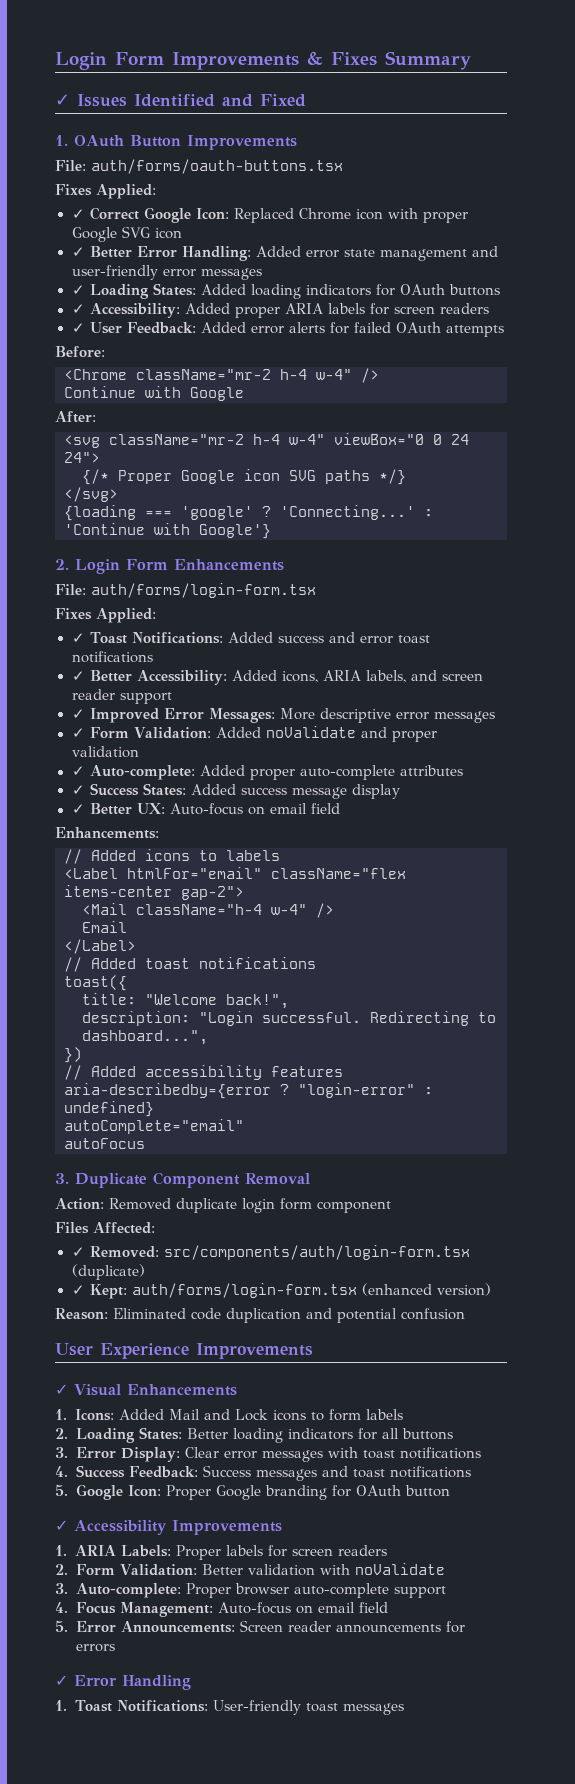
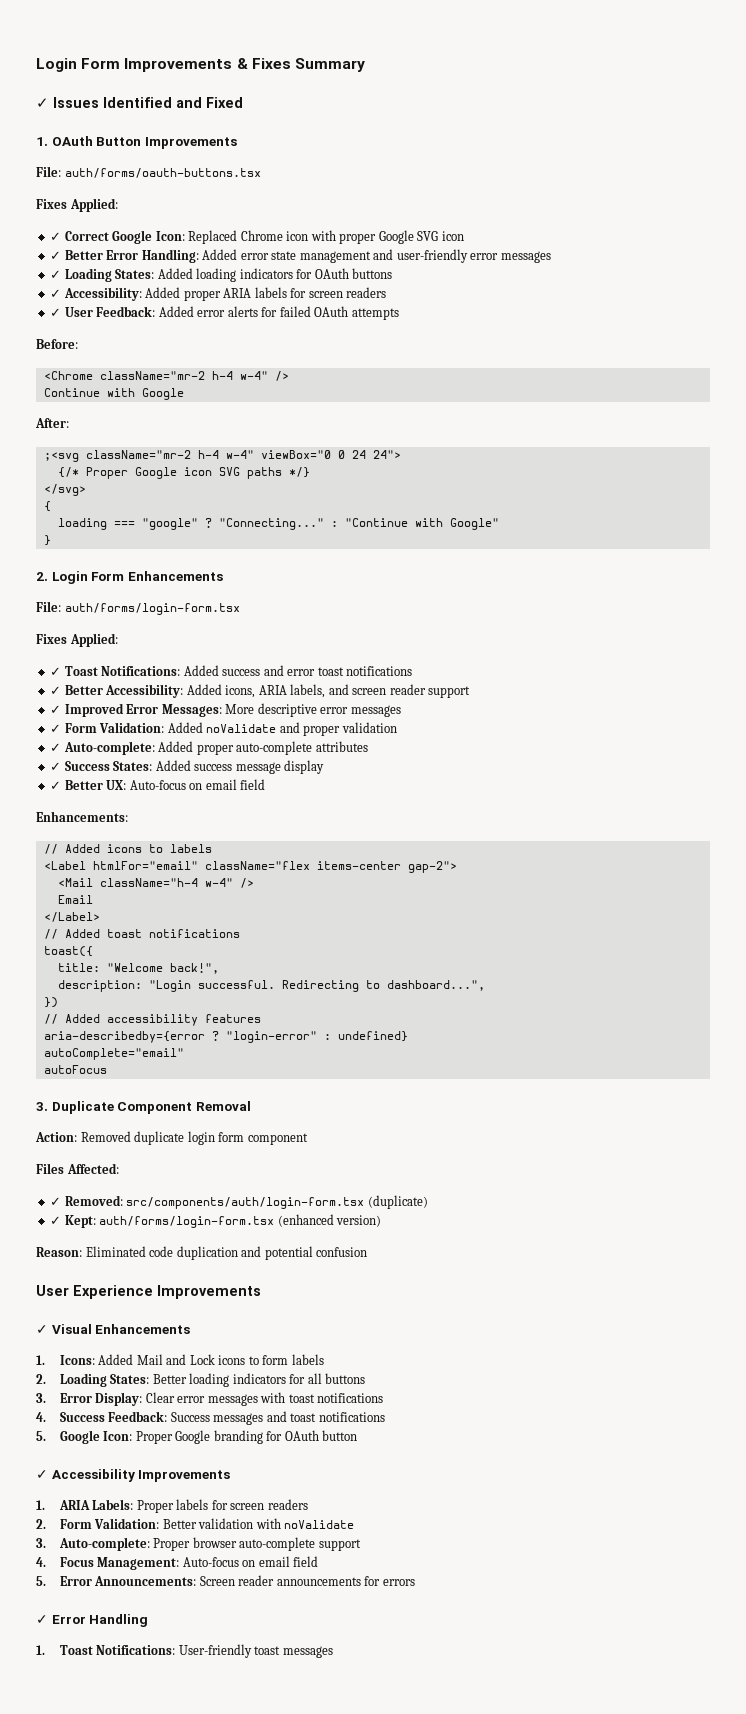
[64,435,100,448] <svg -> [43,452,79,462] ;<svg
[64,505,433,521] [64,523,271,539] {loading === 'google' ? 'Connecting...' : 'Continue with Google'} -> [43,501,51,512] [57,518,499,530] [43,535,51,546] { // loading === "google" ? "Connecting..." : "Continue with Google" // }

